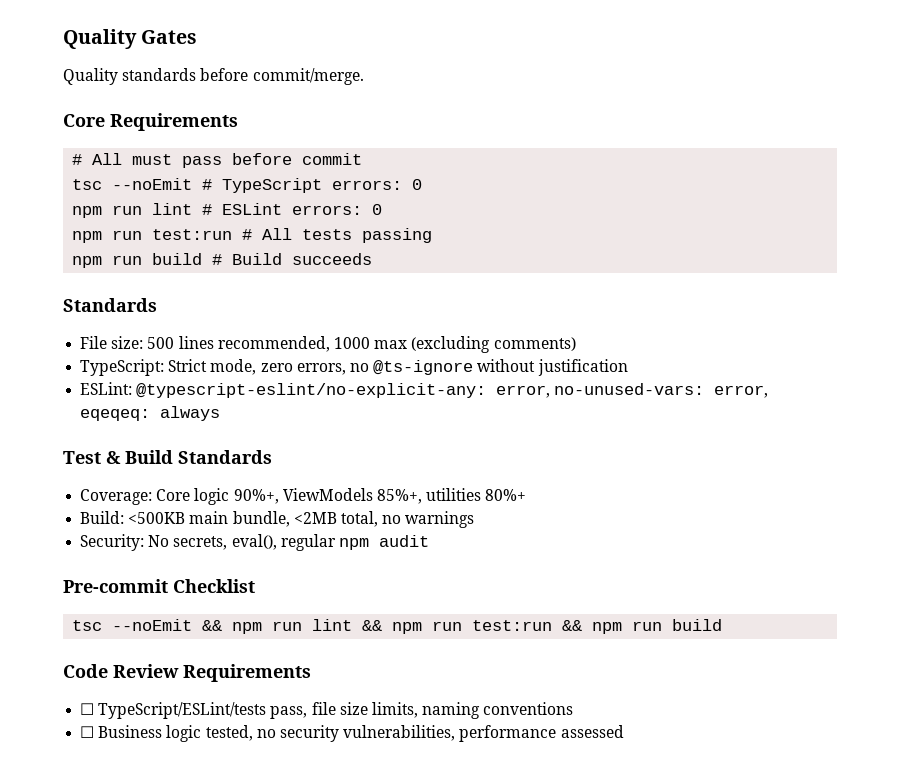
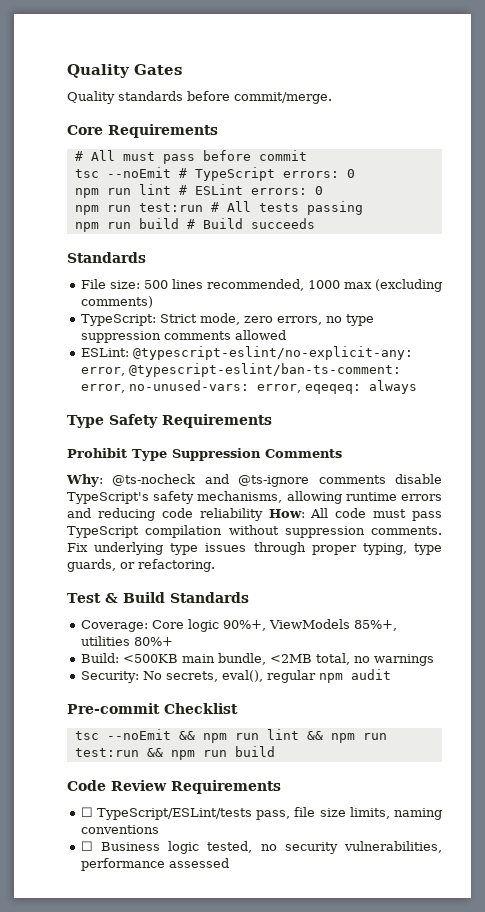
[373,359,628,376] @ts-ignore without justification -> [345,314,374,326] [80,330,286,343] type suppression comments allowed
(551, 391) none -> [128,363,401,377] [80,384,125,393] @typescript-eslint/ban-ts-comment: error,
(221, 413) none -> [67,414,272,428] [67,448,342,461] [66,474,442,487] [67,491,442,504] [67,508,442,521] [67,525,442,538] [67,542,442,555] [67,559,215,572] // Type Safety Requirements // Prohibit Type Suppression Comments // Why: @ts-nocheck and @ts-ignore comments disable TypeScript's safety mechanisms, allowing runtime errors and reducing code reliability How: All code must pass TypeScript compilation without suppression comments. Fix underlying type issues through proper typing, type guards, or refactoring.

